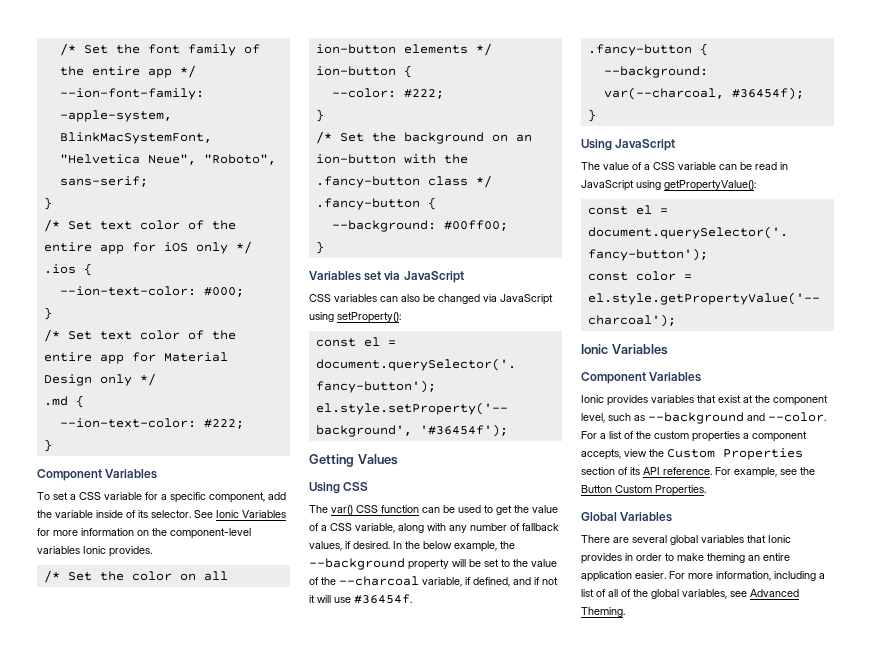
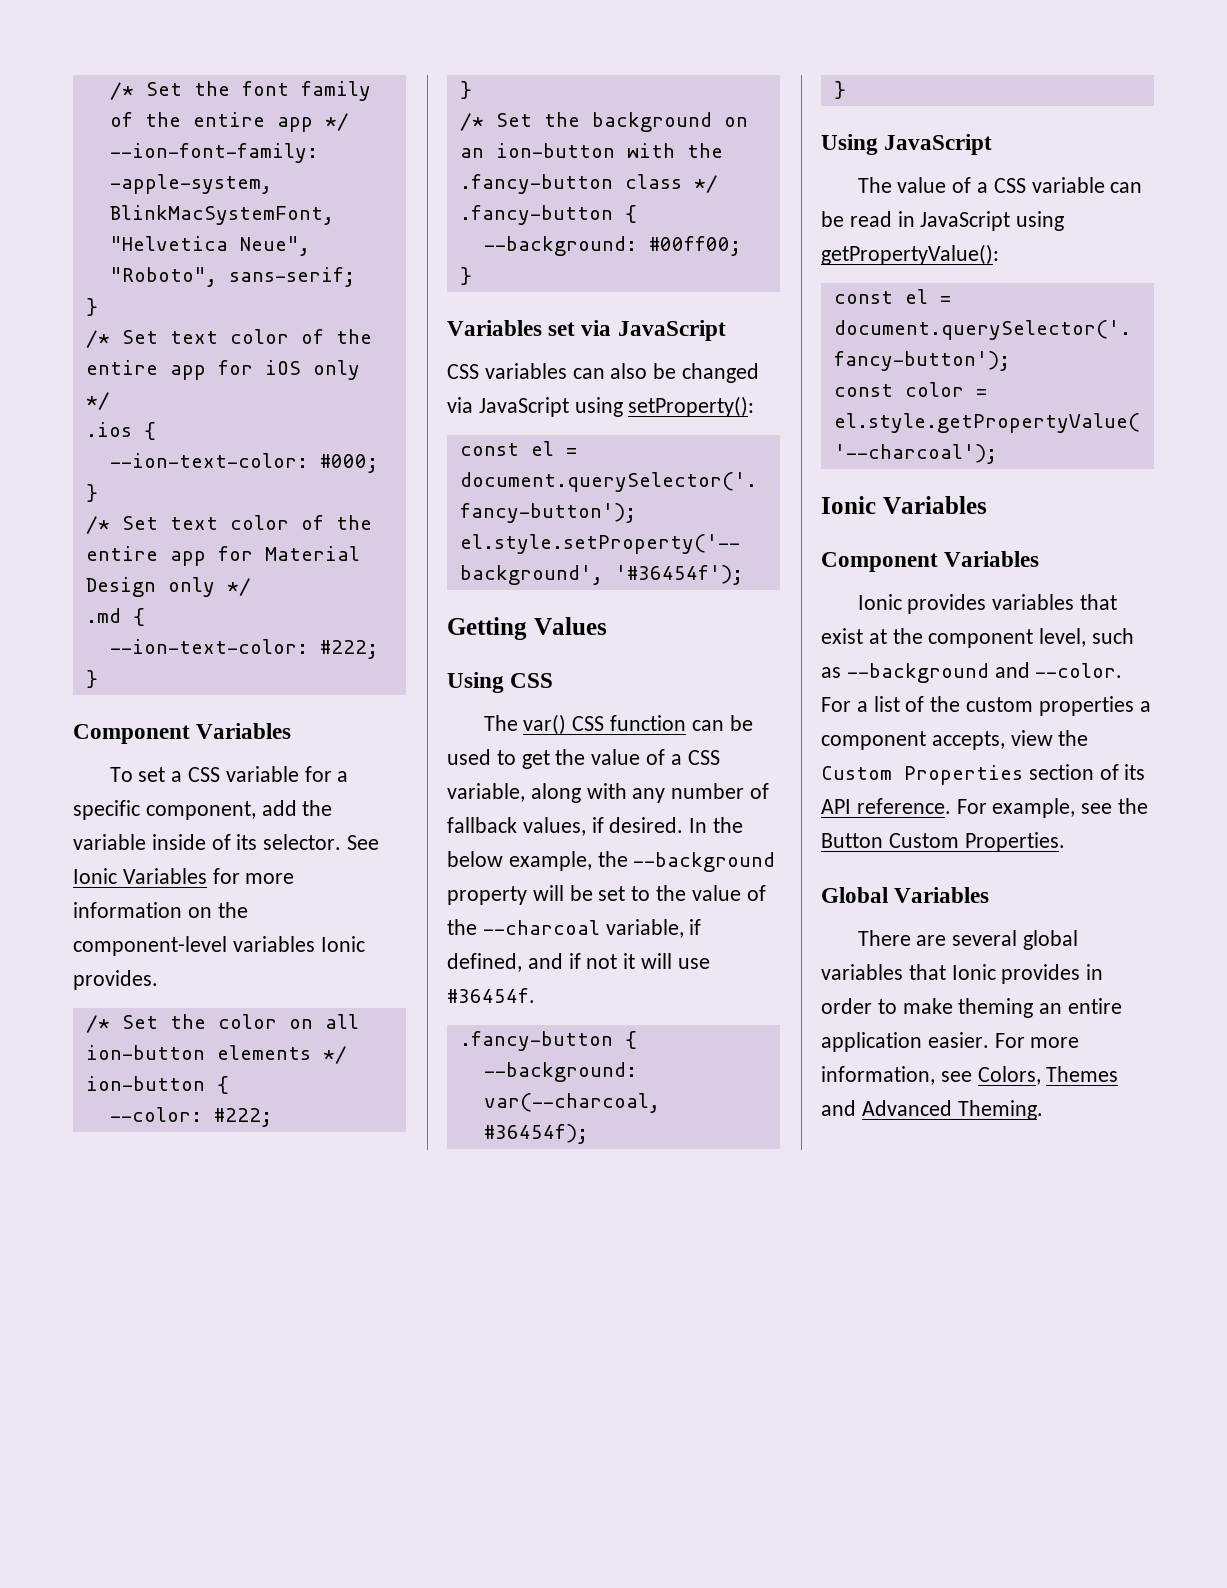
[774,571,825,581] [581,589,747,599] including a list of all of the global variables, see -> [940,1066,1119,1085] [821,1100,856,1116] see Colors, Themes and

